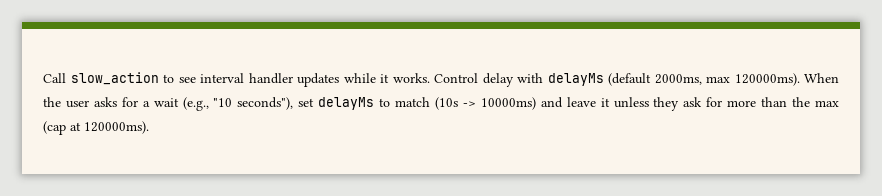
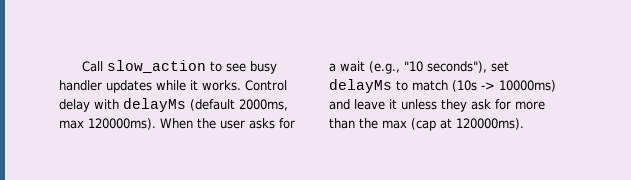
[200,73,244,83] interval -> [250,61,278,74] busy

